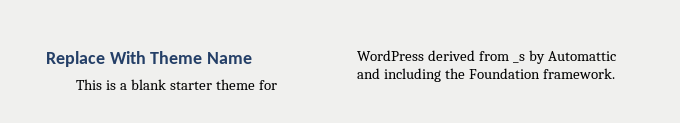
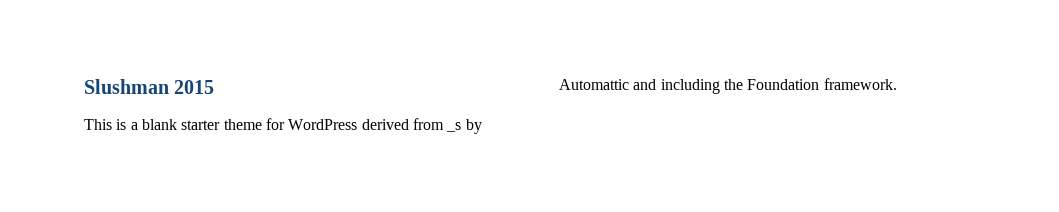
[46,51,253,67] Replace With Theme Name -> [84,79,215,94] Slushman 2015

